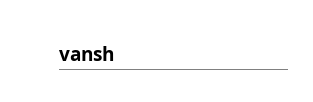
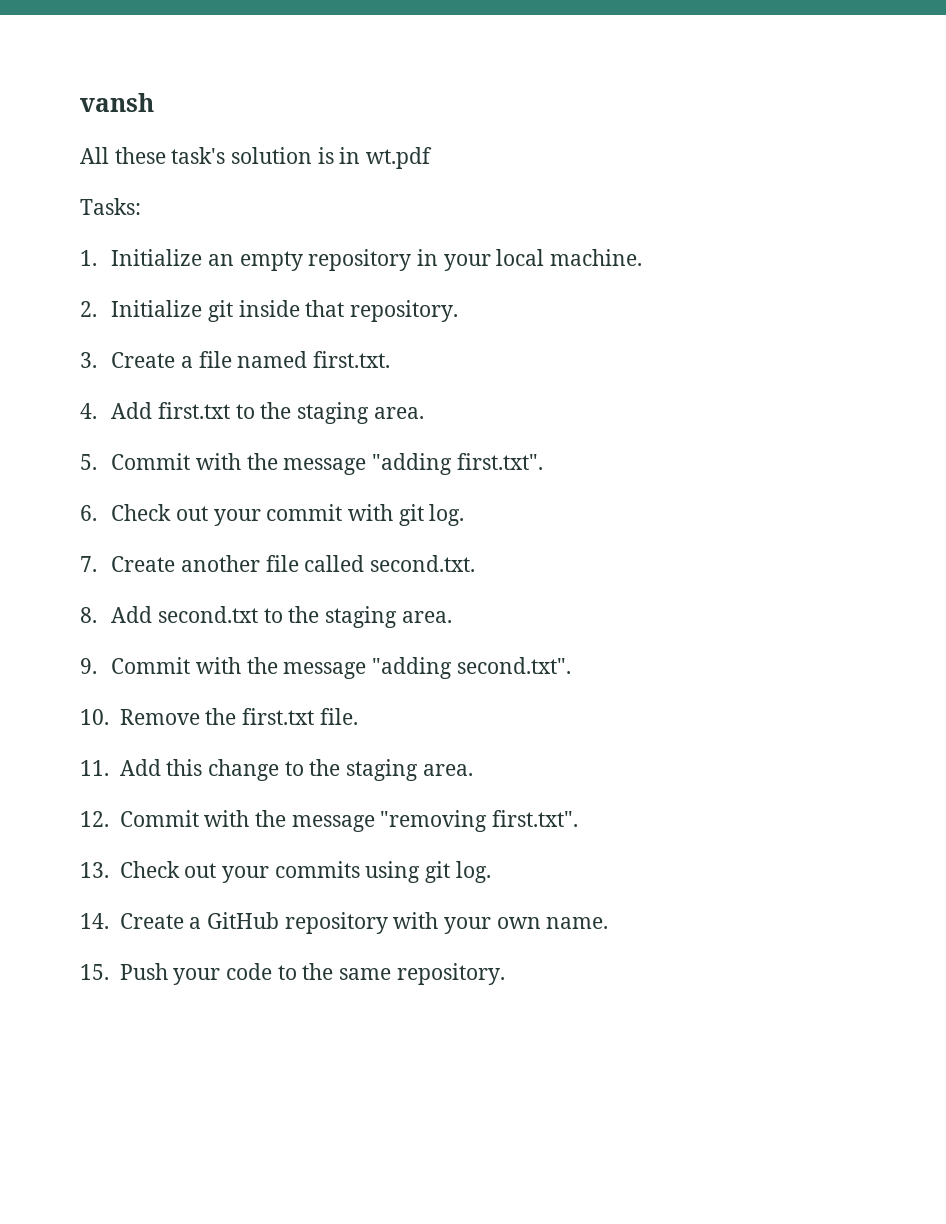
(114, 53) none -> [80,147,433,169] [80,198,141,215] [80,249,642,271] [80,300,458,322] [80,351,390,368] [80,402,424,424] [80,453,543,475] [80,504,465,526] [80,555,475,572] [80,606,452,628] [80,657,571,679] [80,708,358,725] [80,759,473,781] [80,810,578,832] [80,861,491,883] [80,912,609,934] [80,963,505,985] // All these task's solution is in wt.pdf // Tasks: // 1. Initialize an empty repository in your local machine. // 2. Initialize git inside that repository. // 3. Create a file named first.txt. // 4. Add first.txt to the staging area. // 5. Commit with the message "adding first.txt". // 6. Check out your commit with git log. // 7. Create another file called second.txt. // 8. Add second.txt to the staging area. // 9. Commit with the message "adding second.txt". // 10. Remove the first.txt file. // 11. Add this change to the staging area. // 12. Commit with the message "removing first.txt". // 13. Check out your commits using git log. // 14. Create a GitHub repository with your own name. // 15. Push your code to the same repository.

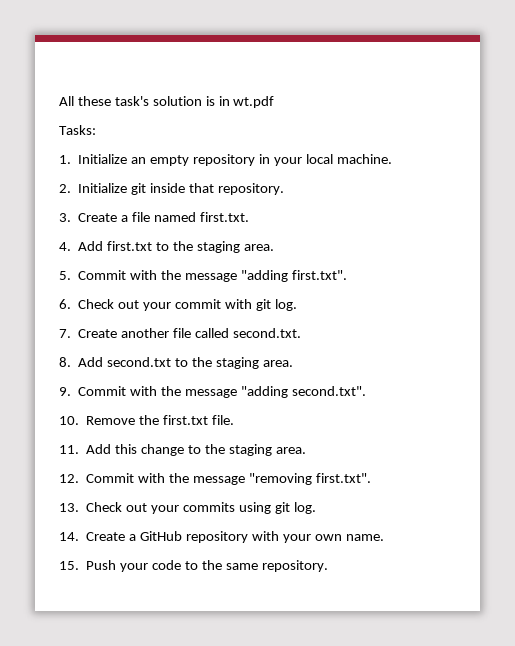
[80,93,154,112] vansh // -> (59, 101) none

